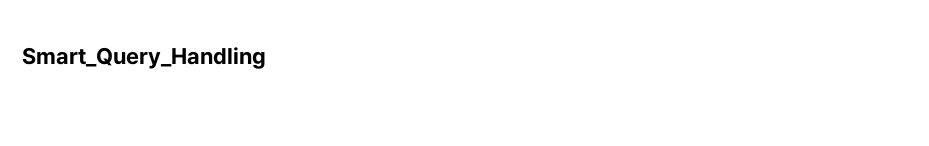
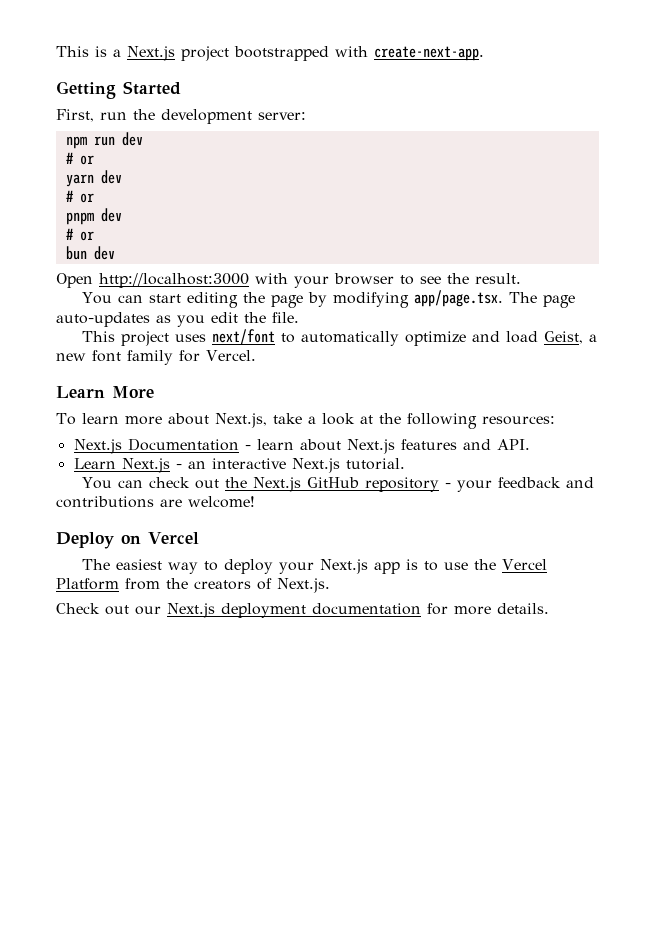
[22,47,266,69] Smart_Query_Handling -> [56,46,484,61] [56,81,181,99] [56,109,306,124] [65,132,143,149] [65,152,94,165] [65,170,122,187] [65,190,94,203] [65,208,122,225] [65,228,94,241] [65,246,115,260] [56,273,521,288] [81,290,575,308] [56,312,299,327] [81,329,597,346] [56,350,256,365] [56,386,154,398] [56,413,555,429] [73,438,530,454] [73,458,405,473] [81,477,594,492] [56,496,255,508] [56,532,199,549] [81,559,547,574] [56,578,330,593] [56,603,549,618] This is a Next.js project bootstrapped with create-next-app. // Getting Started // First, run the development server: // npm run dev // # or // yarn dev // # or // pnpm dev // # or // bun dev // Open http://localhost:3000 with your browser to see the result. // You can start editing the page by modifying app/page.tsx. The page auto-updates as you edit the file. // This project uses next/font to automatically optimize and load Geist, a new font family for Vercel. // Learn More // To learn more about Next.js, take a look at the following resources: // Next.js Documentation - learn about Next.js features and API. // Learn Next.js - an interactive Next.js tutorial. // You can check out the Next.js GitHub repository - your feedback and contributions are welcome! // Deploy on Vercel // The easiest way to deploy your Next.js app is to use the Vercel Platform from the creators of Next.js. // Check out our Next.js deployment documentation for more details.

